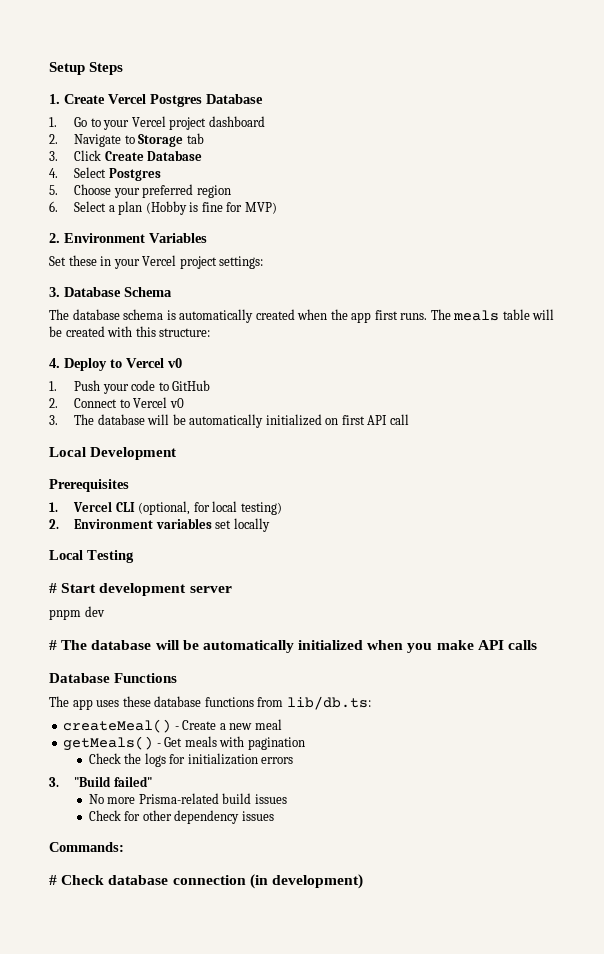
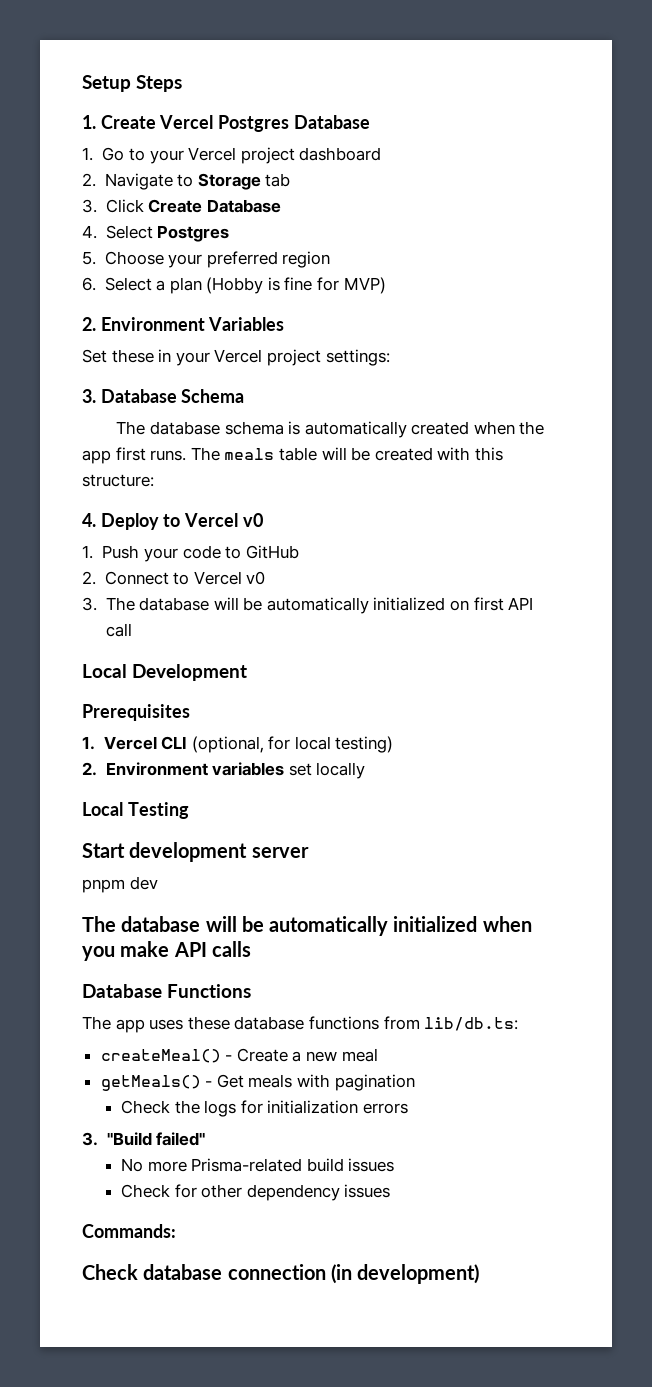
[49,583,57,593] # -> (189, 810) none
[49,640,57,650] # -> (158, 883) none
[49,875,57,885] # -> (176, 1231) none

